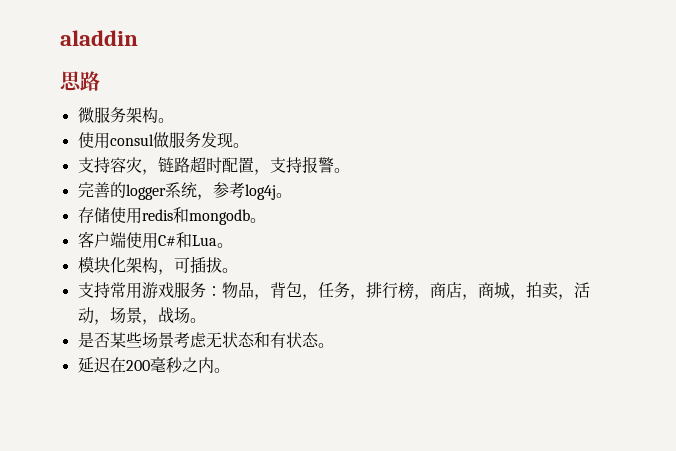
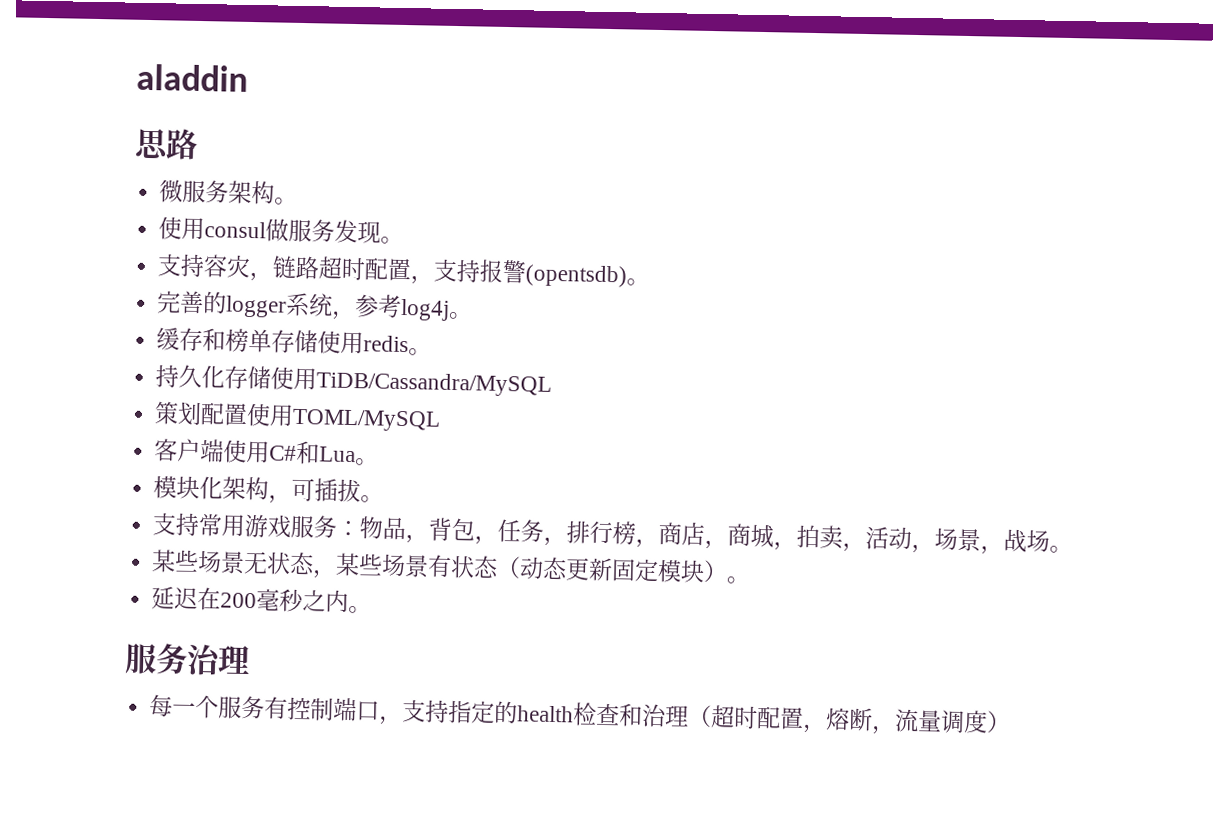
(334, 165) none -> [525,264,628,288] (opentsdb)
(292, 195) none -> [156,327,273,353] 缓存和榜单
[172,207,266,225] 和mongodb。 -> [408,348,433,356] [155,364,553,397] [154,401,442,432] 。 // 持久化存储使用TiDB/Cassandra/MySQL // 策划配置使用TOML/MySQL
[77,332,319,348] 是否某些场景考虑无状态和有状态 -> [151,549,729,583] 某些场景无状态，某些场景有状态（动态更新固定模块）
(230, 370) none -> [124,642,250,676] [149,694,1012,735] // 服务治理 // 每一个服务有控制端口，支持指定的health检查和治理（超时配置，熔断，流量调度）

